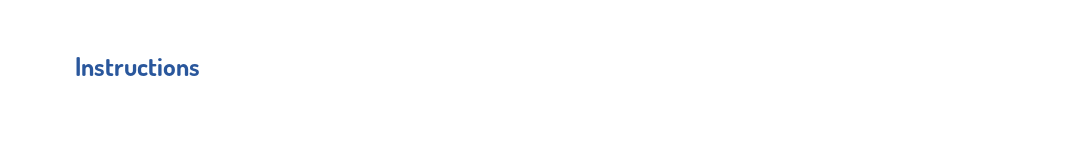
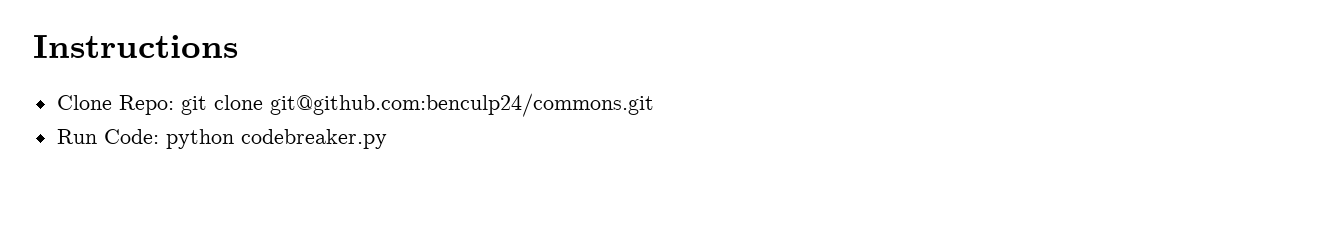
(200, 66) none -> [56,93,654,117] [56,129,387,149] // Clone Repo: git clone git@github.com:benculp24/commons.git // Run Code: python codebreaker.py

